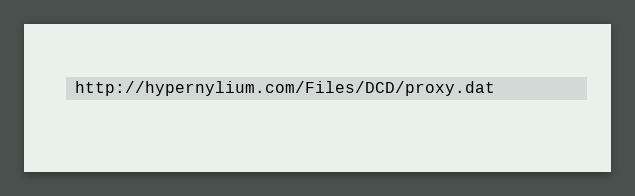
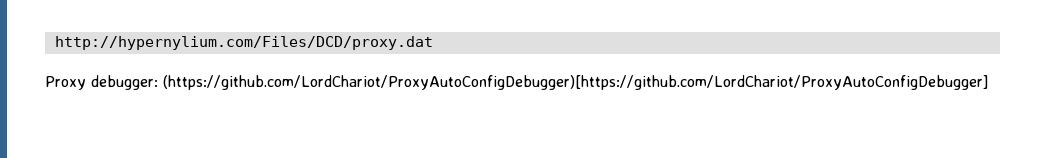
(496, 88) none -> [45,75,989,90] // Proxy debugger: (https://github.com/LordChariot/ProxyAutoConfigDebugger)[https://github.com/LordChariot/ProxyAutoConfigDebugger]

